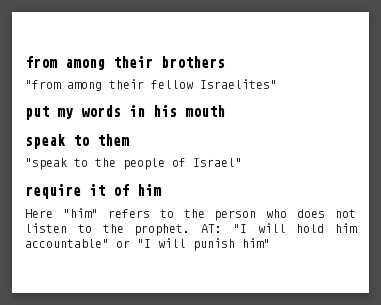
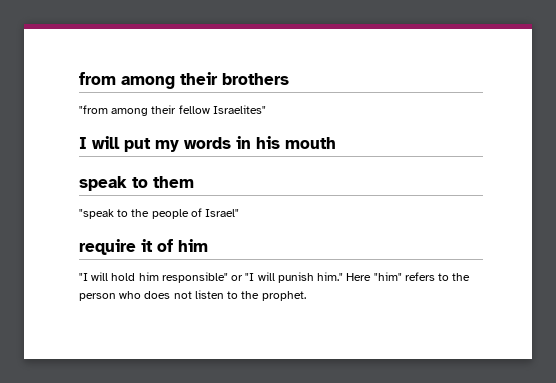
(277, 84) none -> [79,136,120,149] I will
(162, 190) none -> [79,272,344,283] "I will hold him responsible" or "I will punish him."
[201,223,357,233] [25,238,270,251] AT: "I will hold him accountable" or "I will punish him" -> (306, 296) none

